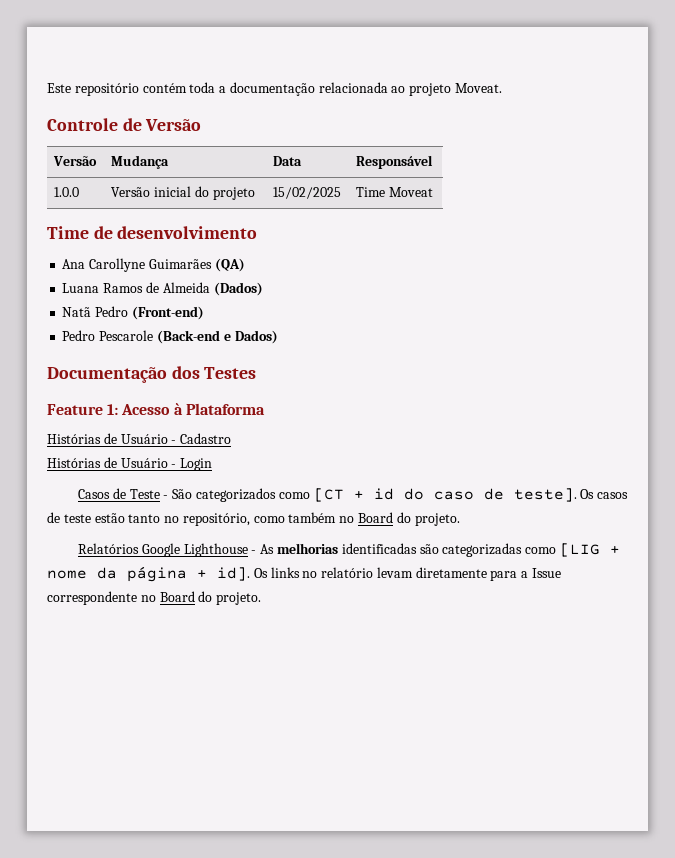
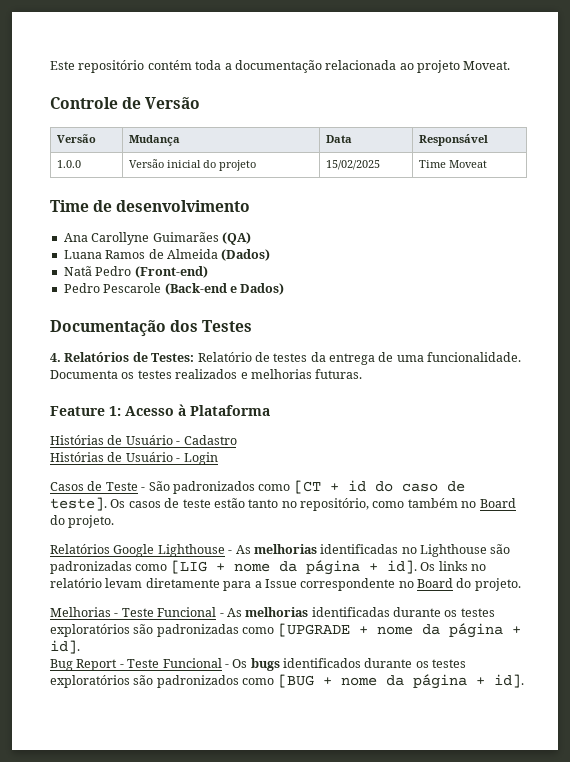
(257, 373) none -> [50,352,522,365] [50,369,363,379] // 4. Relatórios de Testes: Relatório de testes da entrega de uma funcionalidade. Documenta os testes realizados e melhorias futuras.
[195,488,276,502] categorizados -> [172,481,255,494] padronizados
[419,543,523,557] são categorizadas -> [401,544,511,557] [50,561,132,574] no Lighthouse são padronizadas
(262, 598) none -> [50,607,495,617] [50,623,521,638] [50,640,80,654] [50,658,467,671] [50,674,524,689] // Melhorias - Teste Funcional - As melhorias identificadas durante os testes exploratórios são padronizadas como [UPGRADE + nome da página + id]. // Bug Report - Teste Funcional - Os bugs identificados durante os testes exploratórios são padronizados como [BUG + nome da página + id].

